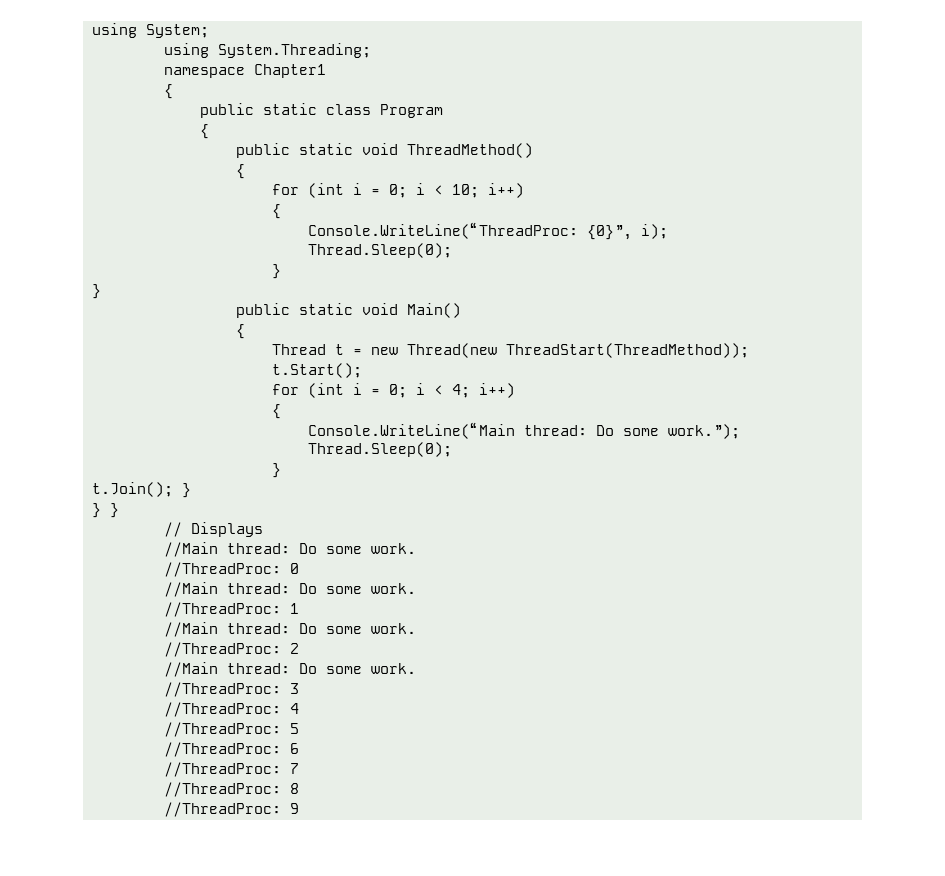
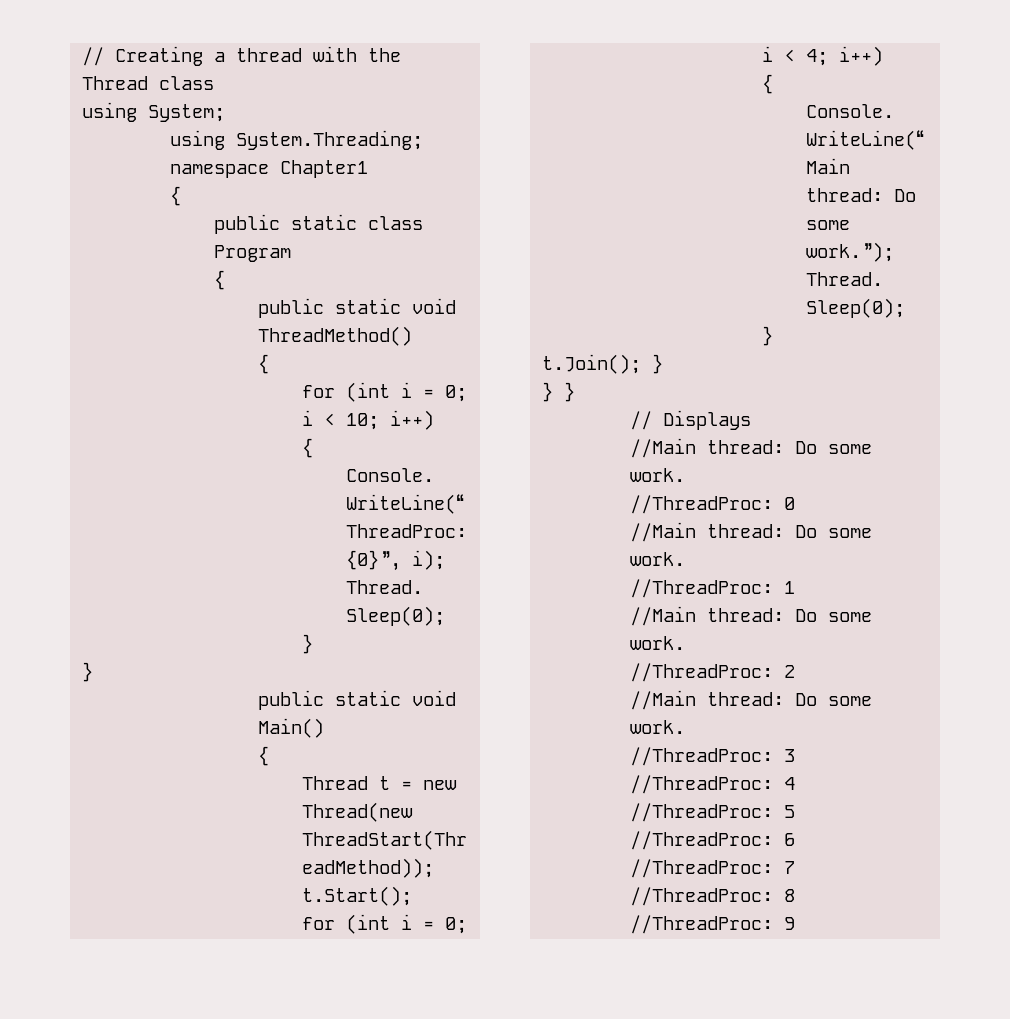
(92, 30) none -> [81,46,401,66] [81,76,214,90] // Creating a thread with the Thread class //

